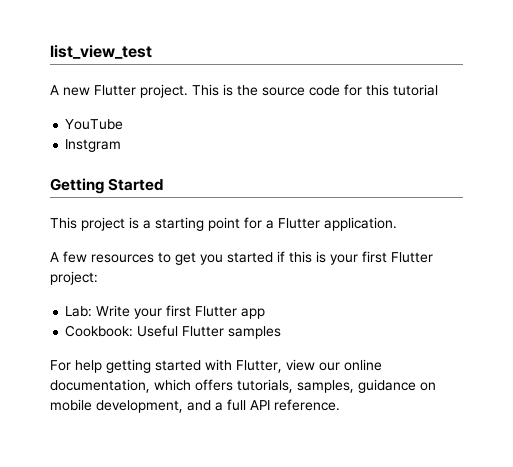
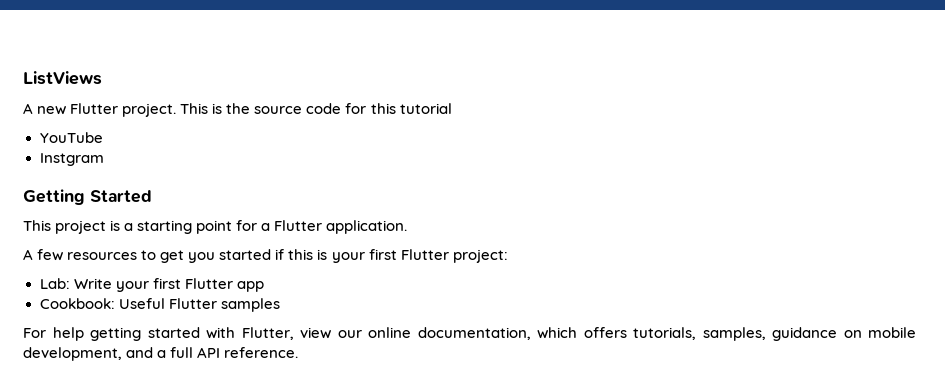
[50,45,152,59] list_view_test -> [23,71,102,85] ListViews

